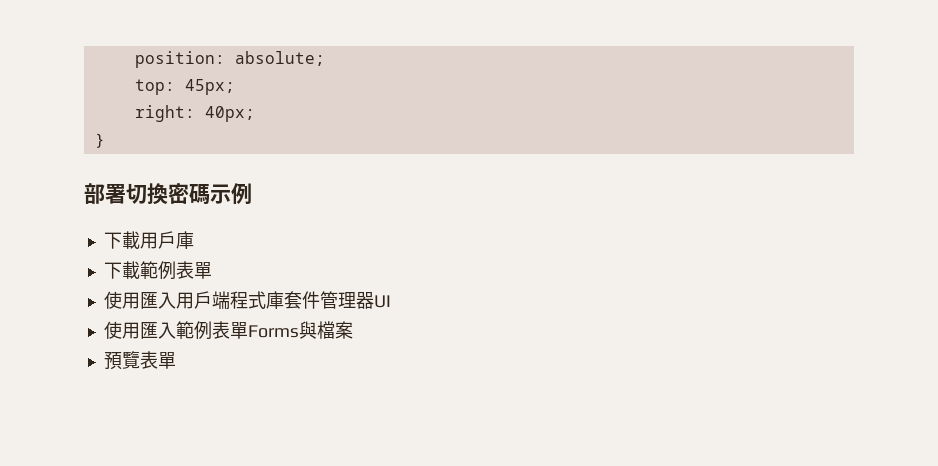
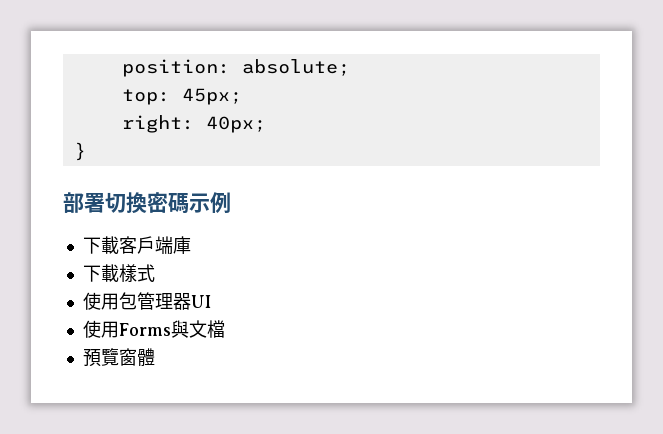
[139,231,176,249] 用戶 -> [118,236,173,254] 客戶端
[139,261,212,280] [103,291,320,309] 範例表單 // 使用匯入用戶端程式庫套件 -> [118,264,155,282] [82,292,137,310] 樣式 // 使用包
[139,321,317,340] 匯入範例表單Forms與 -> [118,320,207,338] Forms與文
[334,321,353,339] 案 -> (225, 329) none
[139,351,176,369] 表單 -> [118,348,155,366] 窗體

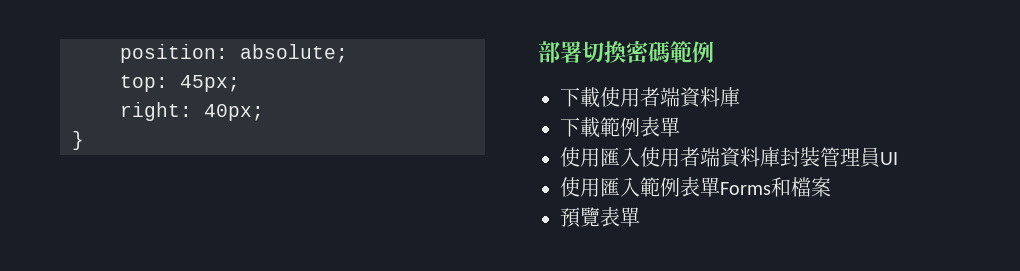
[189,193,210,213] 示 -> [670,41,692,63] 範
[118,236,173,254] 客戶端 -> [600,87,720,108] 使用者端資料
[118,264,155,282] [82,292,211,310] [82,320,207,338] 樣式 // 使用包管理器UI // 使用Forms與文 -> [600,117,680,137] [560,147,898,168] [560,177,791,197] 範例表單 // 使用匯入使用者端資料庫封裝管理員UI // 使用匯入範例表單Forms和
(225, 329) none -> [811,177,831,197] 案
[118,348,155,366] 窗體 -> [600,207,640,227] 表單

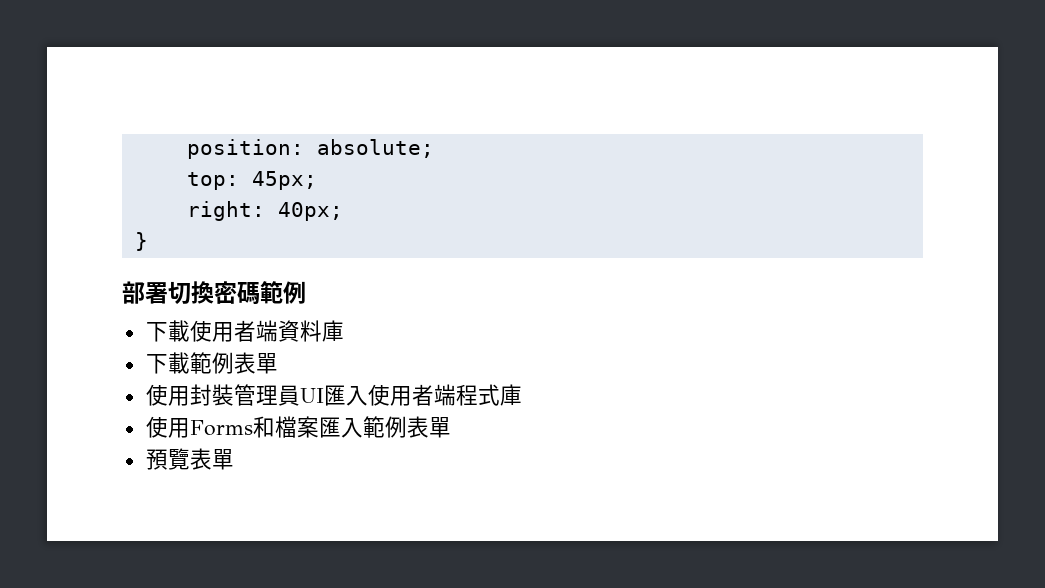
(600, 157) none -> [189,384,324,406] 封裝管理員UI
[720,147,898,168] [560,177,600,197] 資料庫封裝管理員UI // 使用 -> [455,384,522,406] [145,416,319,438] 程式庫 // 使用Forms和檔案
[720,177,831,197] Forms和檔案 -> (451, 427) none

